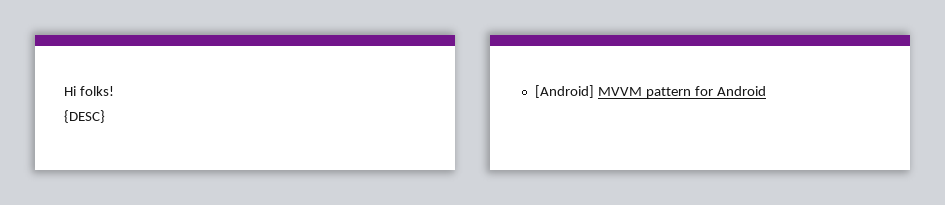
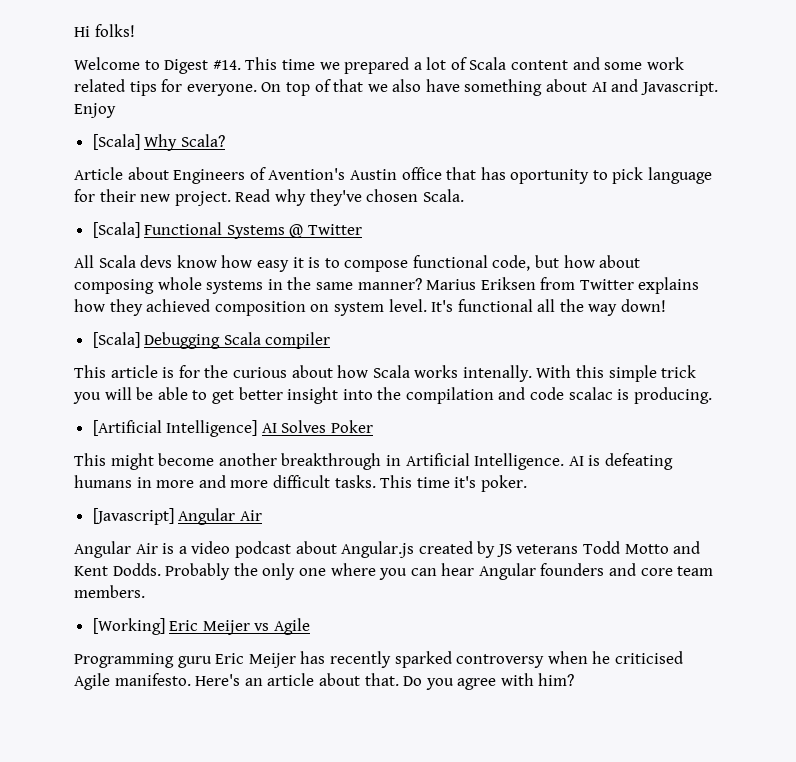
[64,110,105,123] [534,85,766,98] {DESC} // [Android] MVVM pattern for Android -> [74,57,684,74] [74,79,718,96] [74,103,116,118] [92,134,225,151] [74,167,713,184] [74,189,464,206] [92,222,363,239] [74,255,641,272] [74,277,700,294] [74,299,667,316] [92,332,331,349] [74,365,697,382] [73,387,712,404] [92,420,374,437] [74,453,673,470] [74,475,527,492] [92,508,262,525] [74,541,701,558] [74,563,714,580] [74,585,145,598] [92,618,311,635] [74,651,683,668] [74,673,575,690] Welcome to Digest #14. This time we prepared a lot of Scala content and some work related tips for everyone. On top of that we also have something about AI and Javascript. Enjoy // [Scala] Why Scala? // Article about Engineers of Avention's Austin office that has oportunity to pick language for their new project. Read why they've chosen Scala. // [Scala] Functional Systems @ Twitter // All Scala devs know how easy it is to compose functional code, but how about composing whole systems in the same manner? Marius Eriksen from Twitter explains how they achieved composition on system level. It's functional all the way down! // [Scala] Debugging Scala compiler // This article is for the curious about how Scala works intenally. With this simple trick you will be able to get better insight into the compilation and code scalac is producing. // [Artificial Intelligence] AI Solves Poker // This might become another breakthrough in Artificial Intelligence. AI is defeating humans in more and more difficult tasks. This time it's poker. // [Javascript] Angular Air // Angular Air is a video podcast about Angular.js created by JS veterans Todd Motto and Kent Dodds. Probably the only one where you can hear Angular founders and core team members. // [Working] Eric Meijer vs Agile // Programming guru Eric Meijer has recently sparked controversy when he criticised Agile manifesto. Here's an article about that. Do you agree with him?

